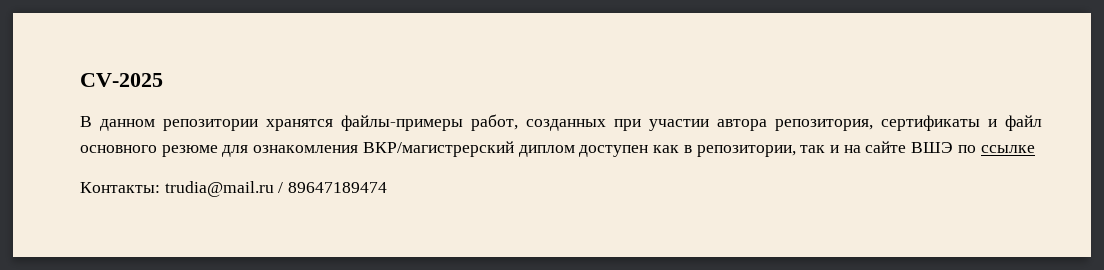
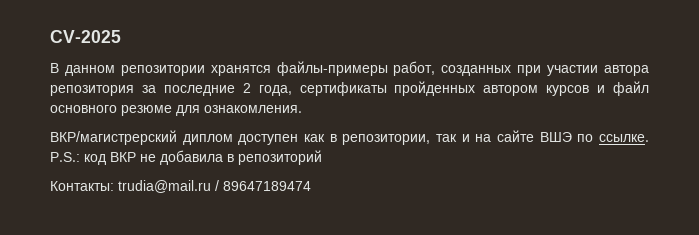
[775,115,980,131] репозитория, сертификаты -> [50,81,590,96] репозитория за последние 2 года, сертификаты пройденных автором курсов
[253,145,359,153] ознакомления -> [204,105,302,113] ознакомления. //
[980,145,1035,153] ссылке -> [599,134,649,142] [50,150,322,165] ссылке. P.S.: код ВКР не добавила в репозиторий

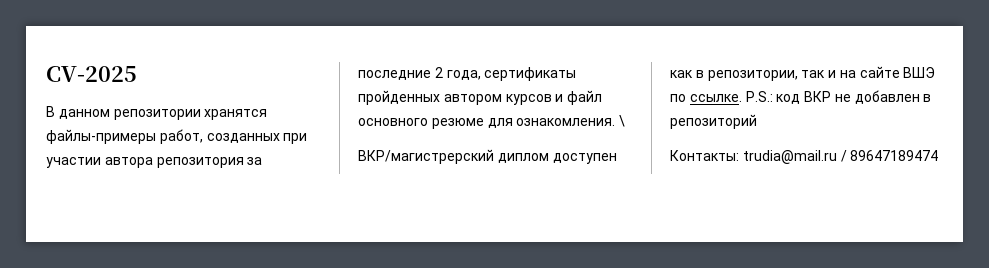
(302, 109) none -> [619,115,626,127] \
[160,150,223,165] добавила -> [854,90,920,104] добавлен

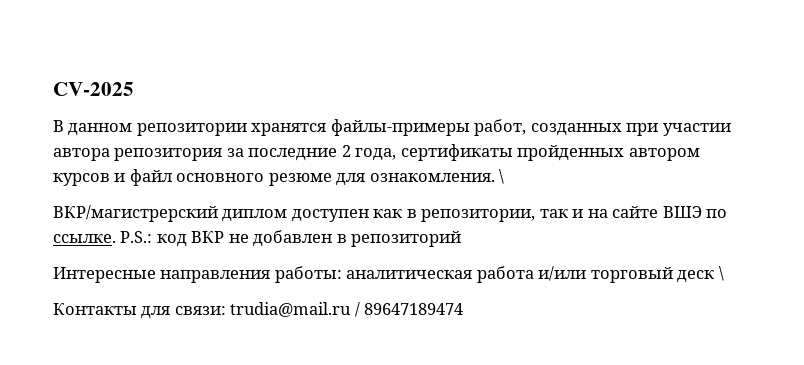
[670,150,739,161] Контакты: -> [53,266,724,283] [53,303,226,319] Интересные направления работы: аналитическая работа и/или торговый деск \ // Контакты для связи:

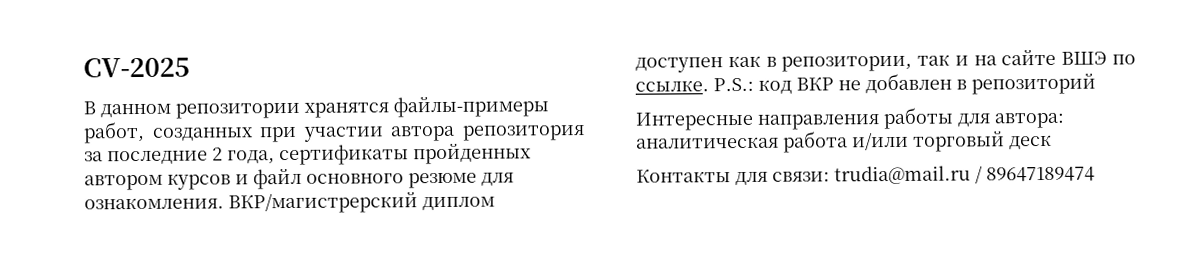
[499,169,505,184] \ // -> (224, 203) none
[274,266,342,283] работы: -> [883,107,1065,130] работы для автора:
[718,266,724,281] \ -> (1052, 142) none

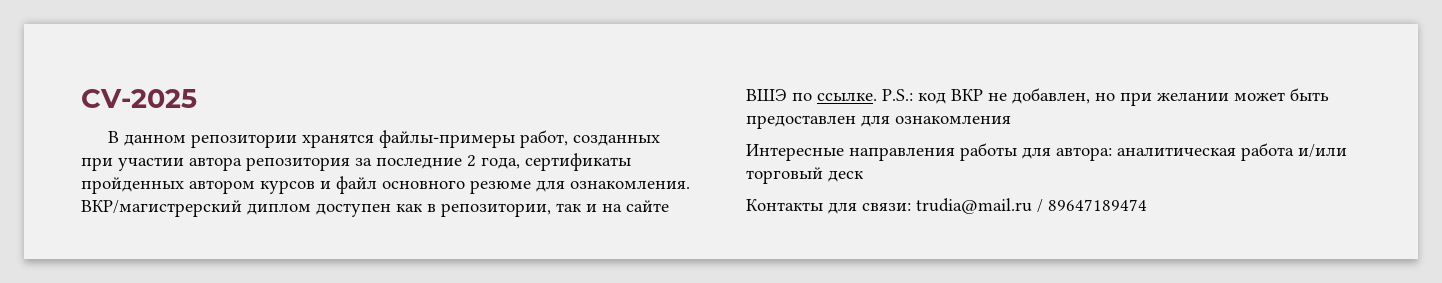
[865,73,1096,95] добавлен в репозиторий -> [1012,88,1329,106] [746,115,1011,129] добавлен, но при желании может быть предоставлен для ознакомления

